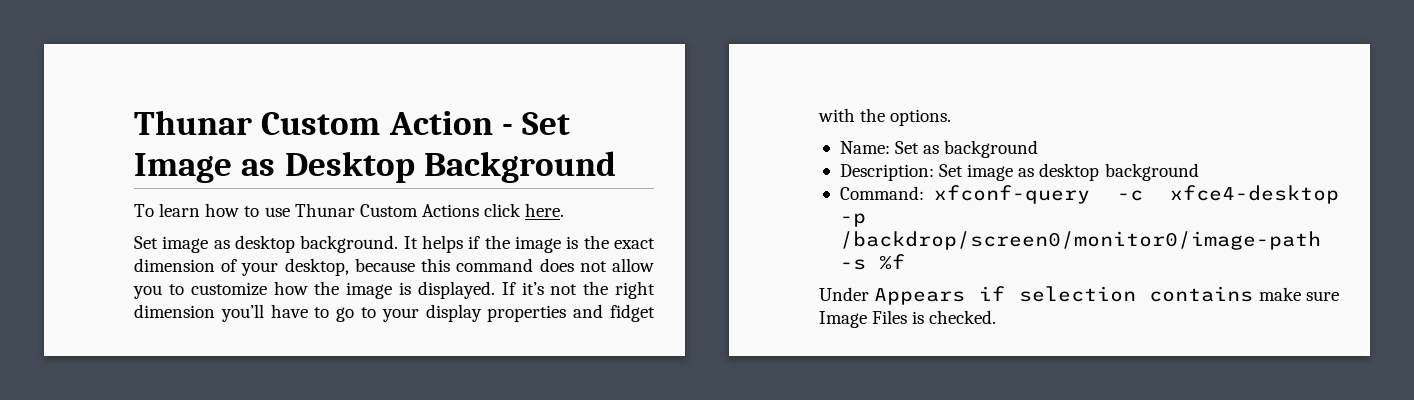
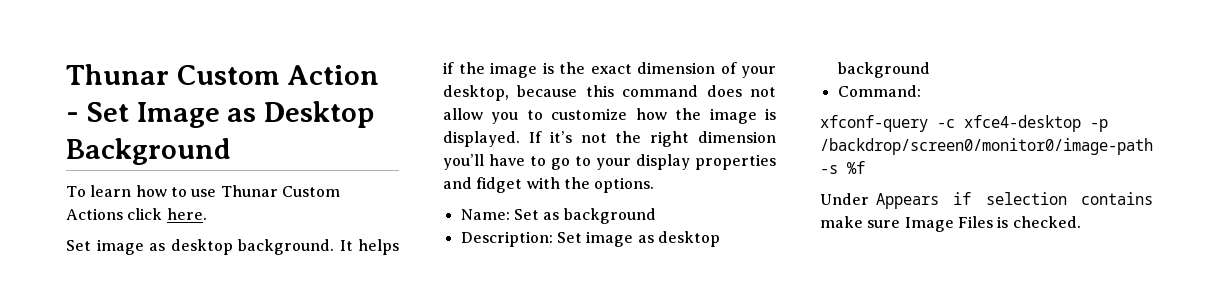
(924, 193) none -> (921, 91) //

